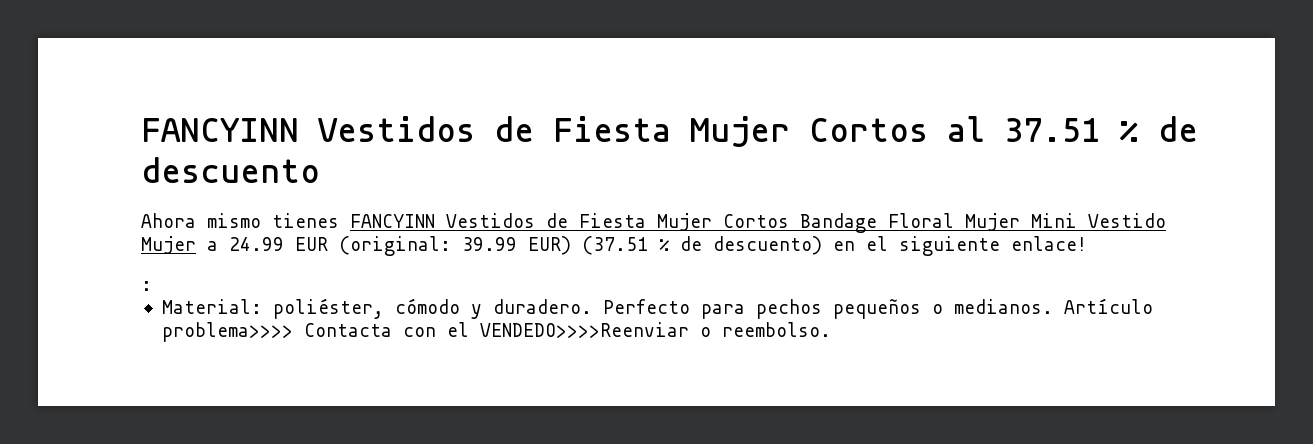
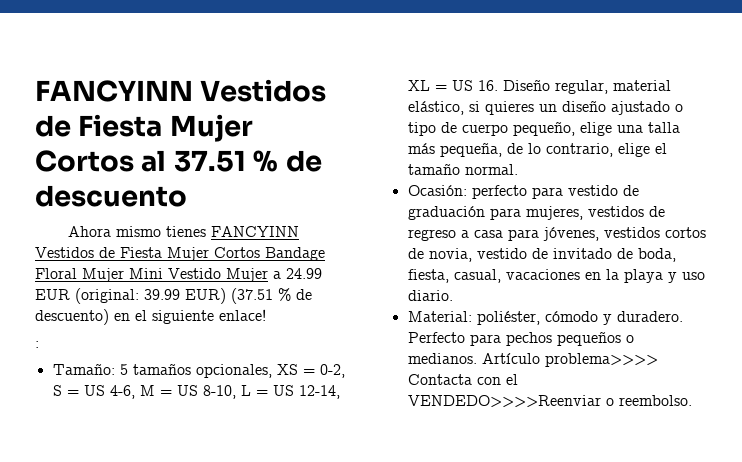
(152, 286) none -> [52,363,345,378] [52,385,340,399] [407,79,671,94] [407,100,683,115] [407,121,680,136] [407,142,667,157] [407,163,518,175] [407,185,639,199] [407,206,665,220] [407,227,706,241] [407,248,676,262] [407,269,705,283] [407,290,453,301] // Tamaño: 5 tamaños opcionales, XS = 0-2, S = US 4-6, M = US 8-10, L = US 12-14, XL = US 16. Diseño regular, material elástico, si quieres un diseño ajustado o tipo de cuerpo pequeño, elige una talla más pequeña, de lo contrario, elige el tamaño normal. // Ocasión: perfecto para vestido de graduación para mujeres, vestidos de regreso a casa para jóvenes, vestidos cortos de novia, vestido de invitado de boda, fiesta, casual, vacaciones en la playa y uso diario.

